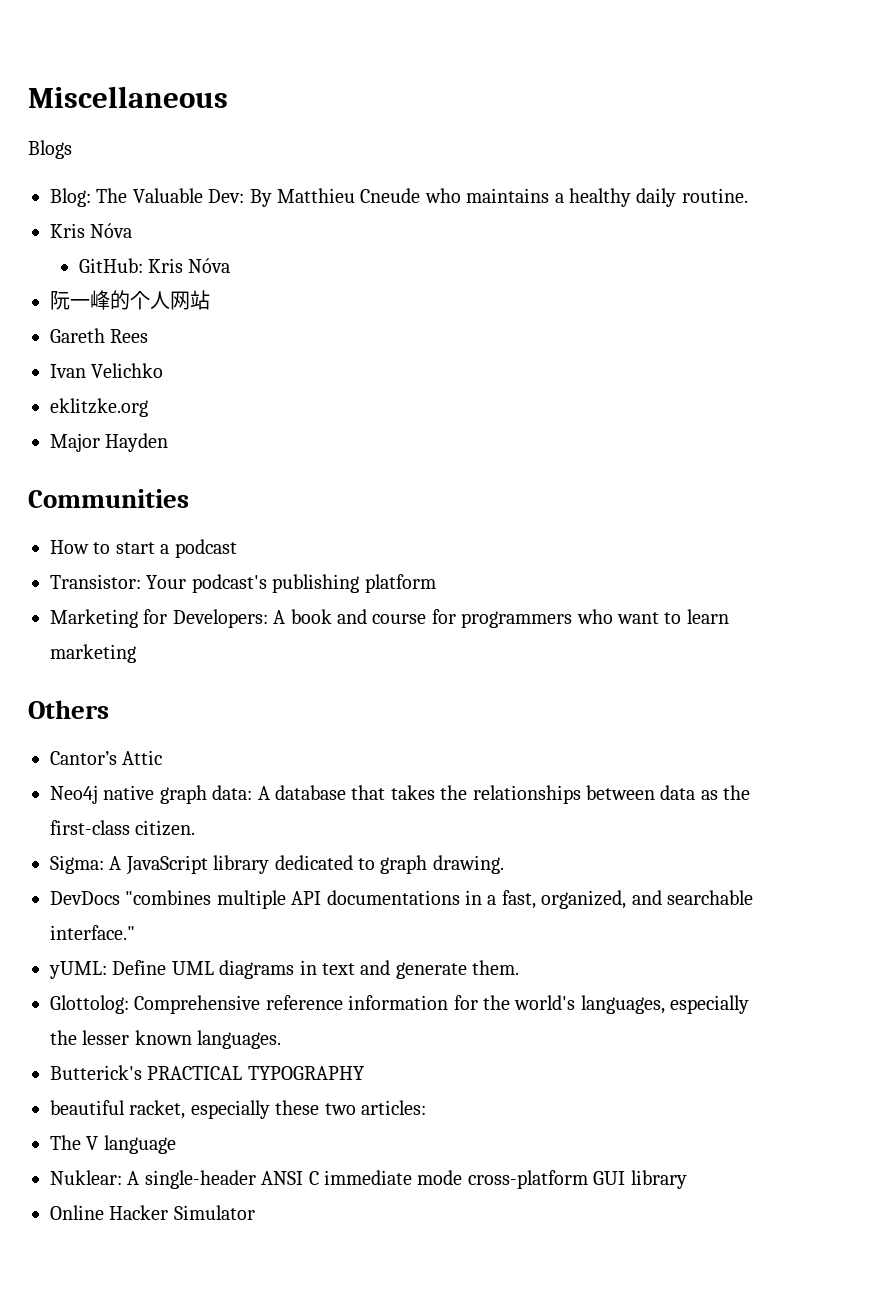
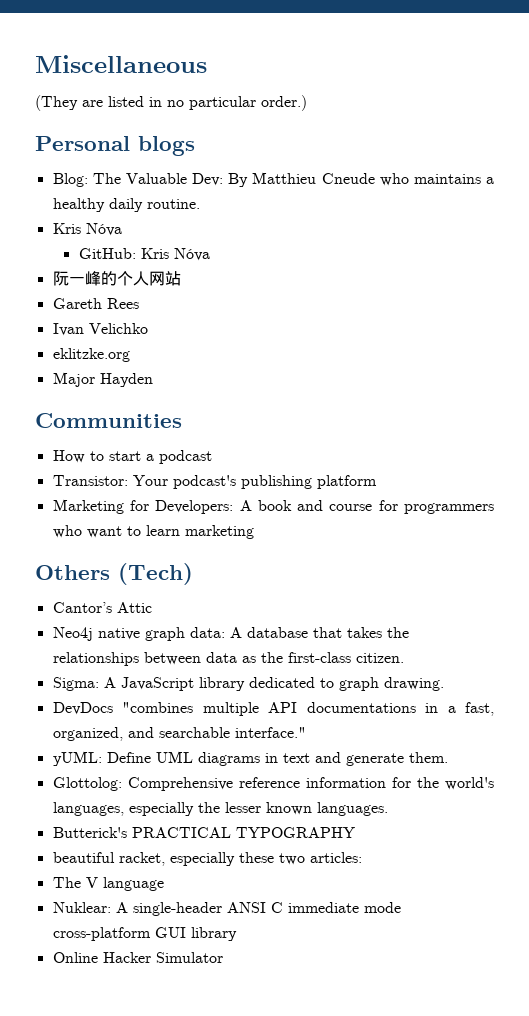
[28,140,72,159] Blogs -> [35,95,307,111] [35,136,195,156] (They are listed in no particular order.) // Personal blogs
(109, 709) none -> [118,563,193,585] (Tech)

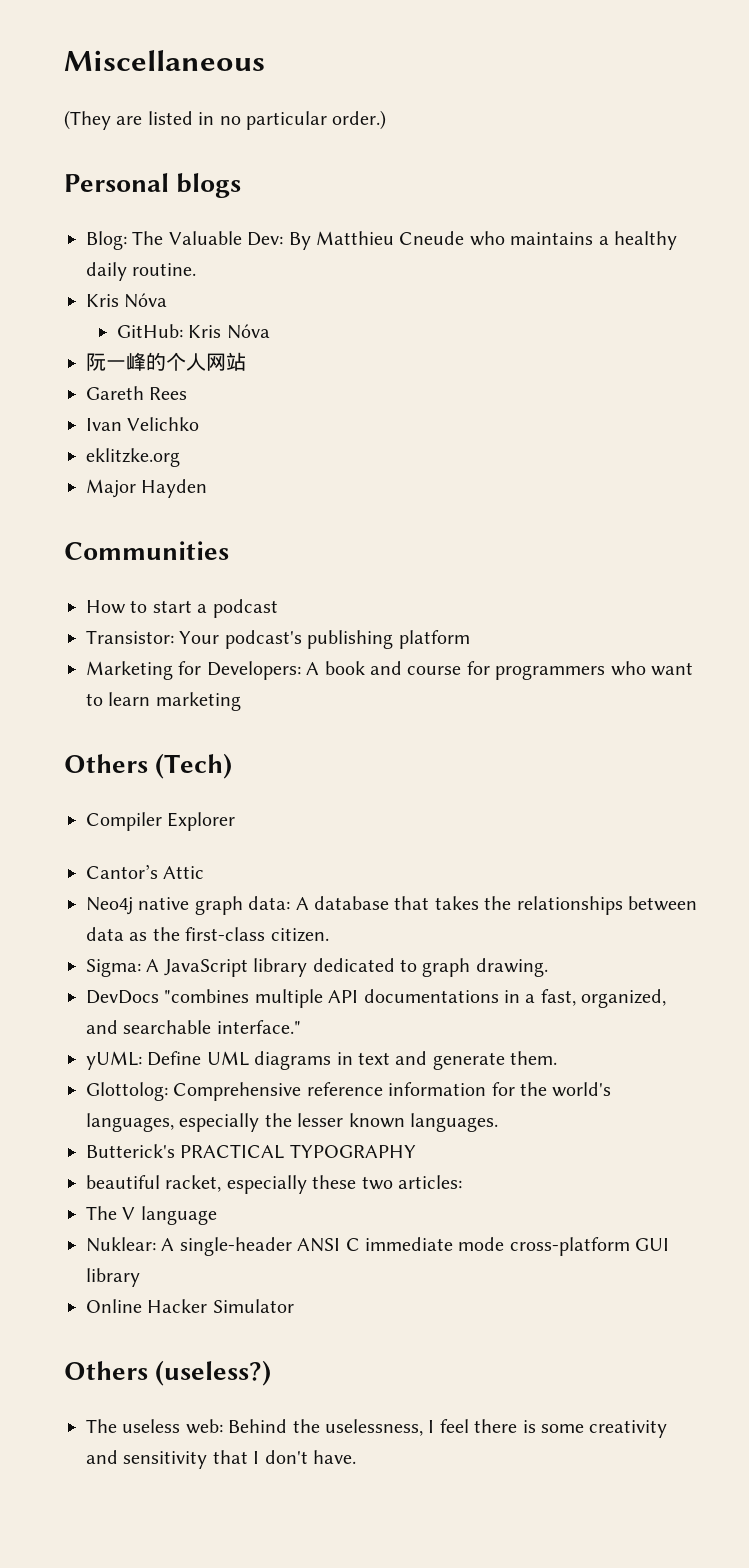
(193, 574) none -> [86,812,236,831] // Compiler Explorer
(223, 957) none -> [64,1360,272,1386] [86,1419,668,1438] [86,1450,356,1469] // Others (useless?) // The useless web: Behind the uselessness, I feel there is some creativity and sensitivity that I don't have.

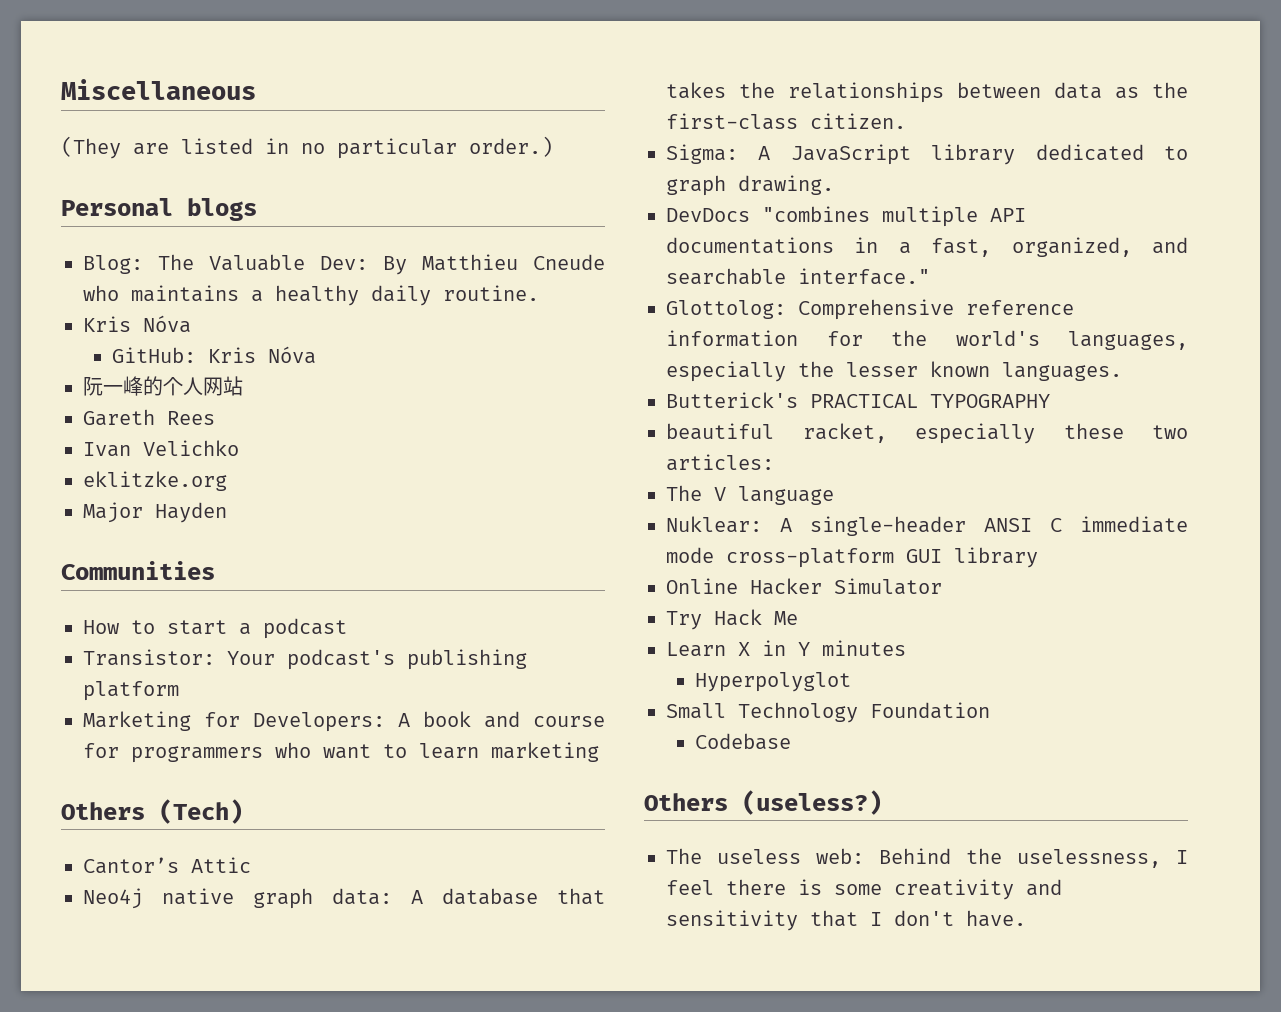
[86,812,236,831] // Compiler Explorer -> (243, 811) none
[86,1051,558,1070] // yUML: Define UML diagrams in text and generate them. -> (930, 276) none
(294, 1306) none -> [666,609,798,630] [666,640,906,657] [695,672,852,692] [666,702,990,723] [695,733,792,750] // Try Hack Me // Learn X in Y minutes // Hyperpolyglot // Small Technology Foundation // Codebase

